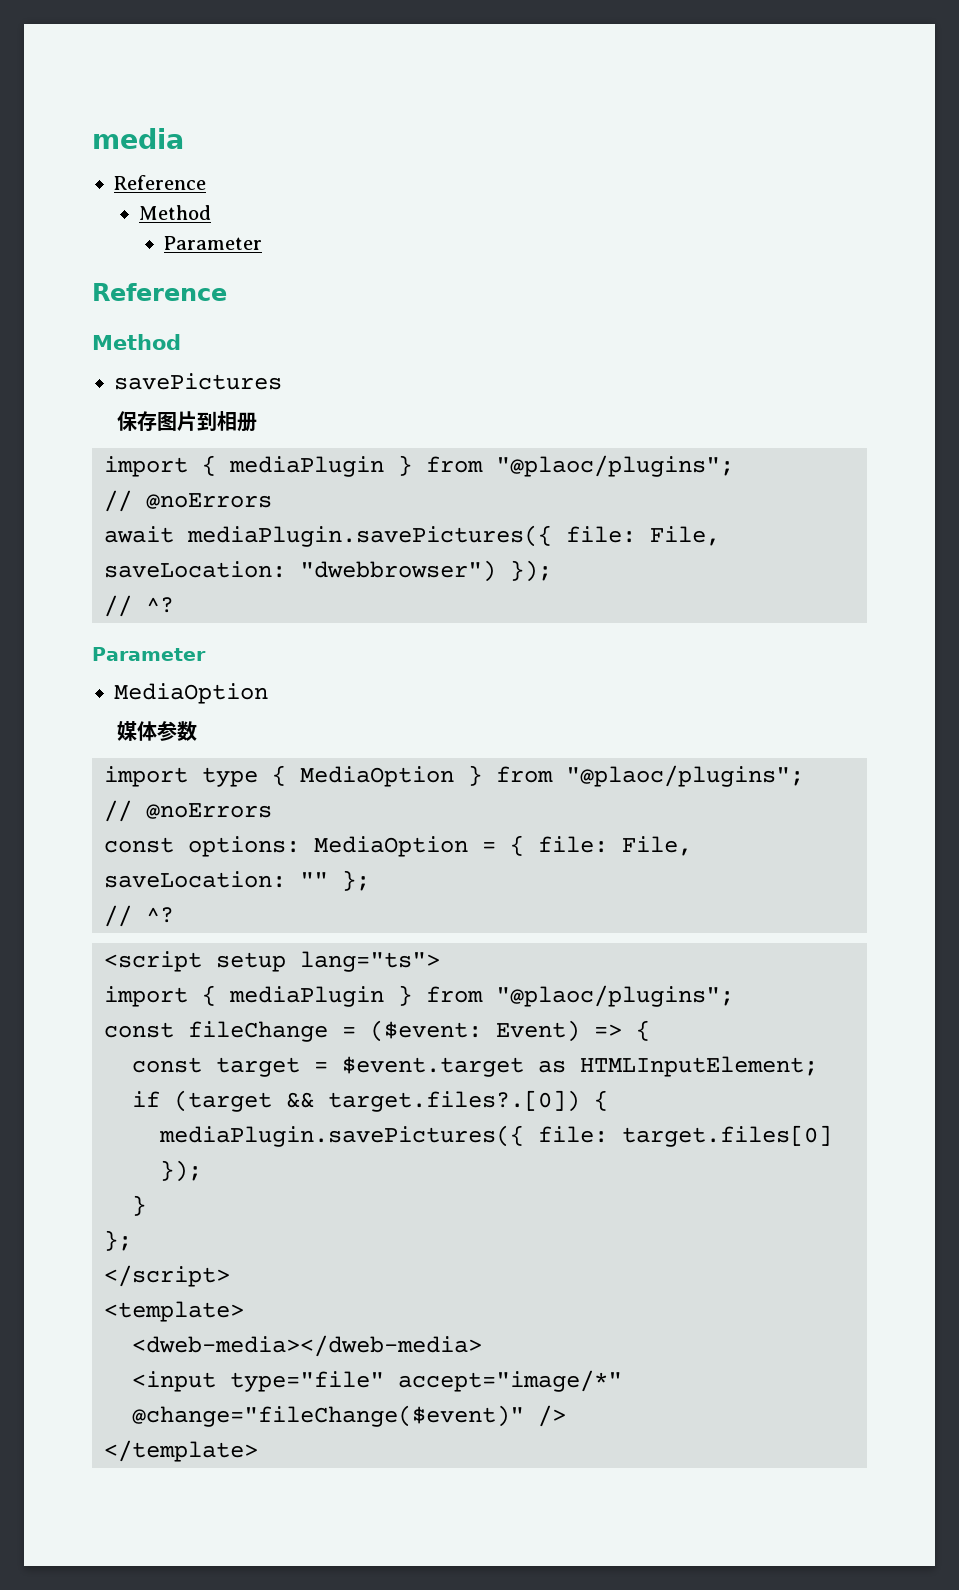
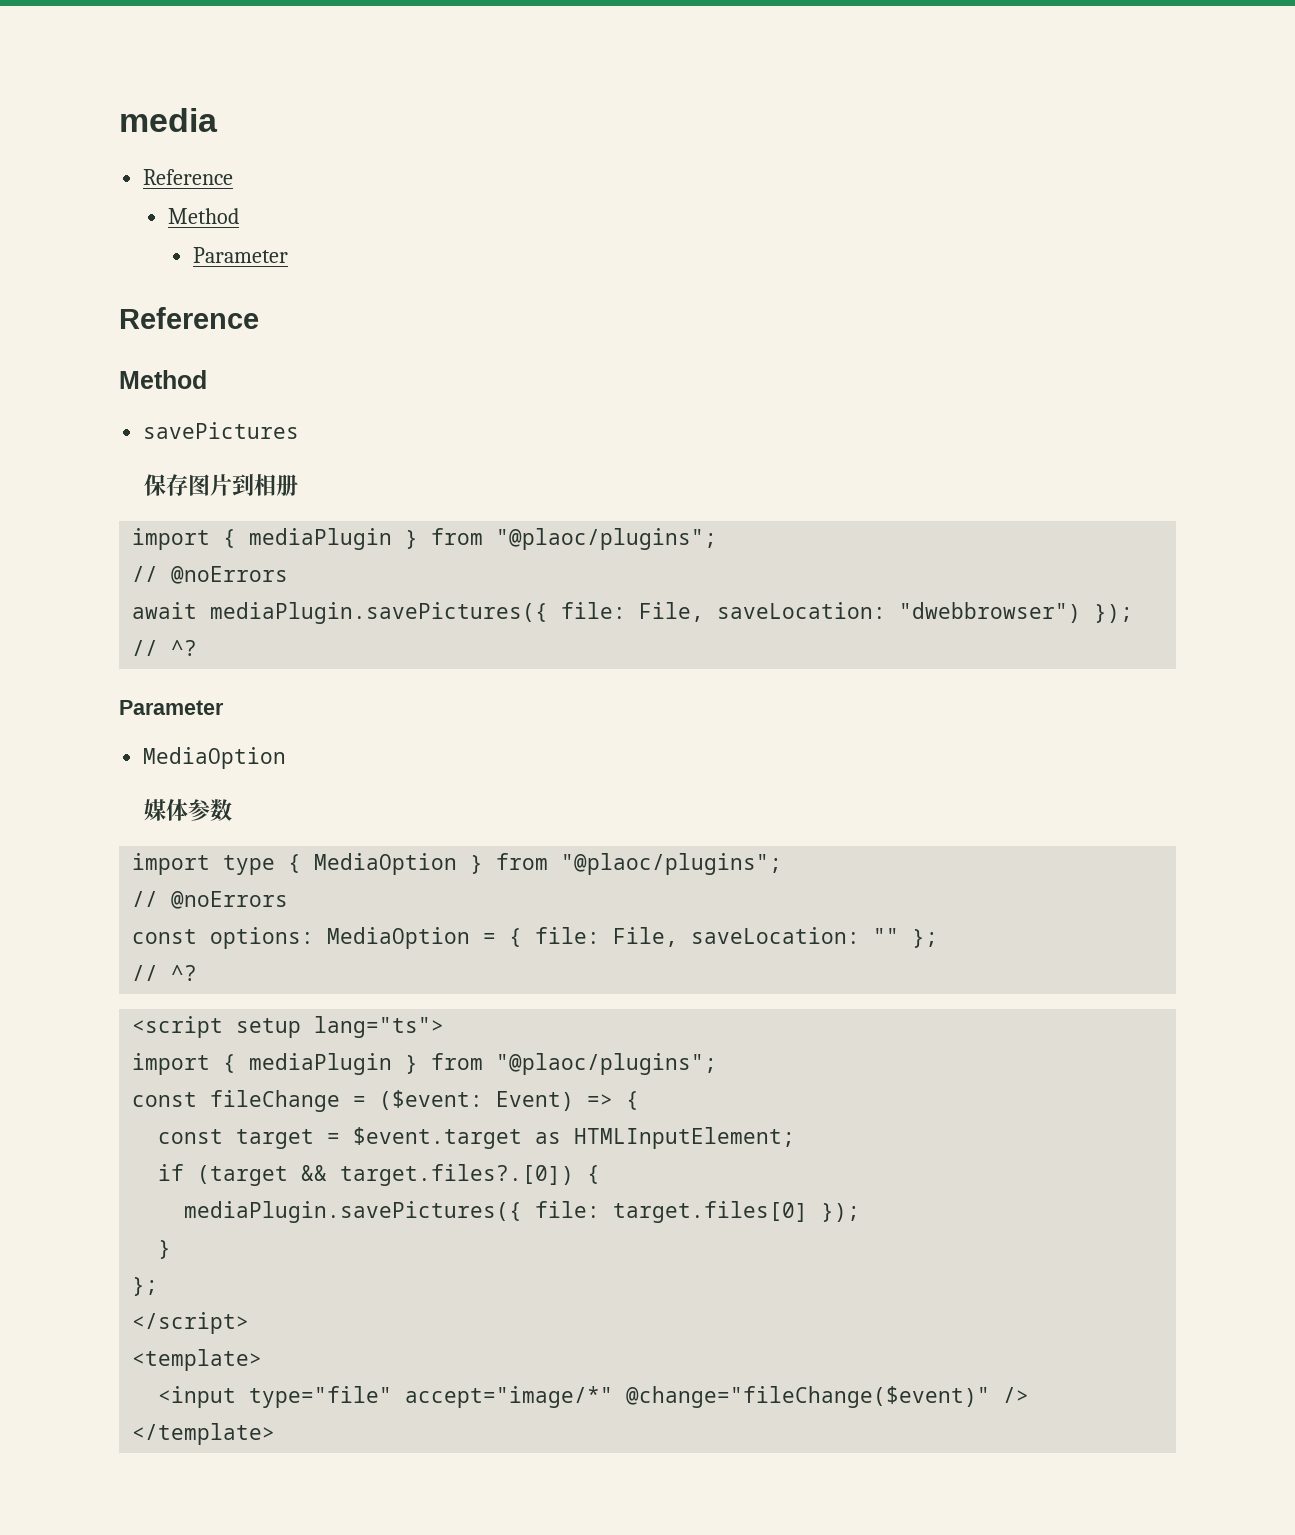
[132,1335,482,1357] // <dweb-media></dweb-media> -> (263, 1360) none

